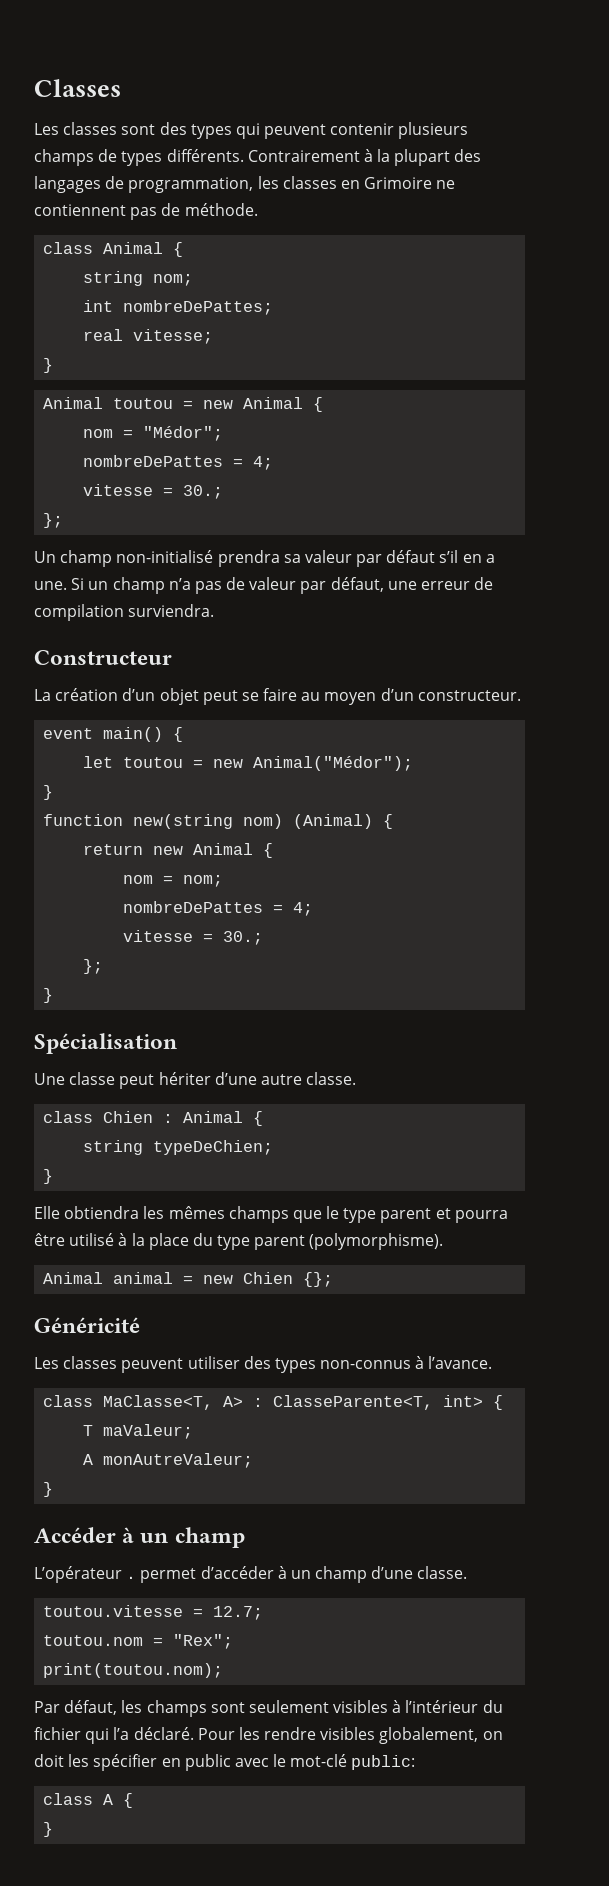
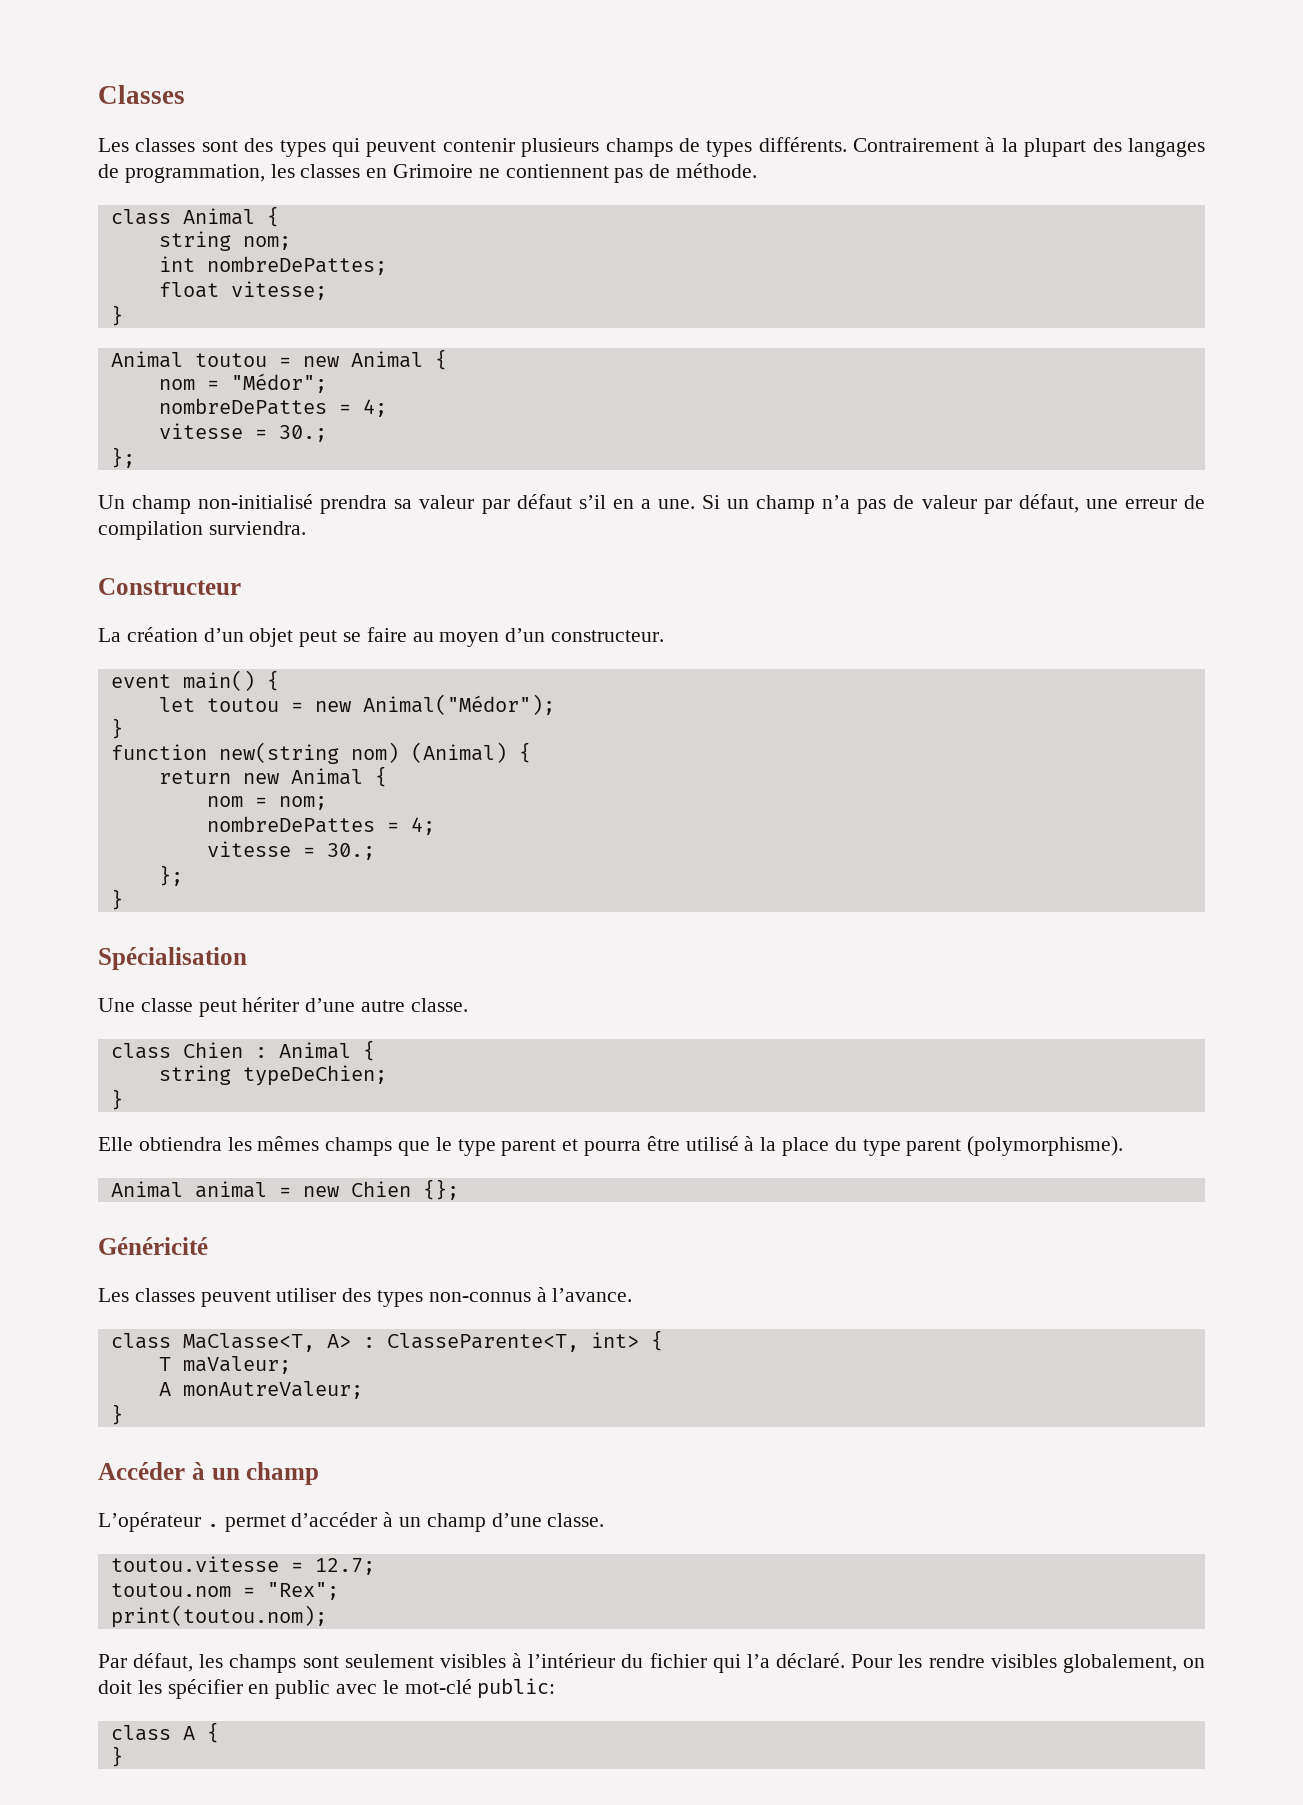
[83,329,124,341] real -> [158,282,219,298] float

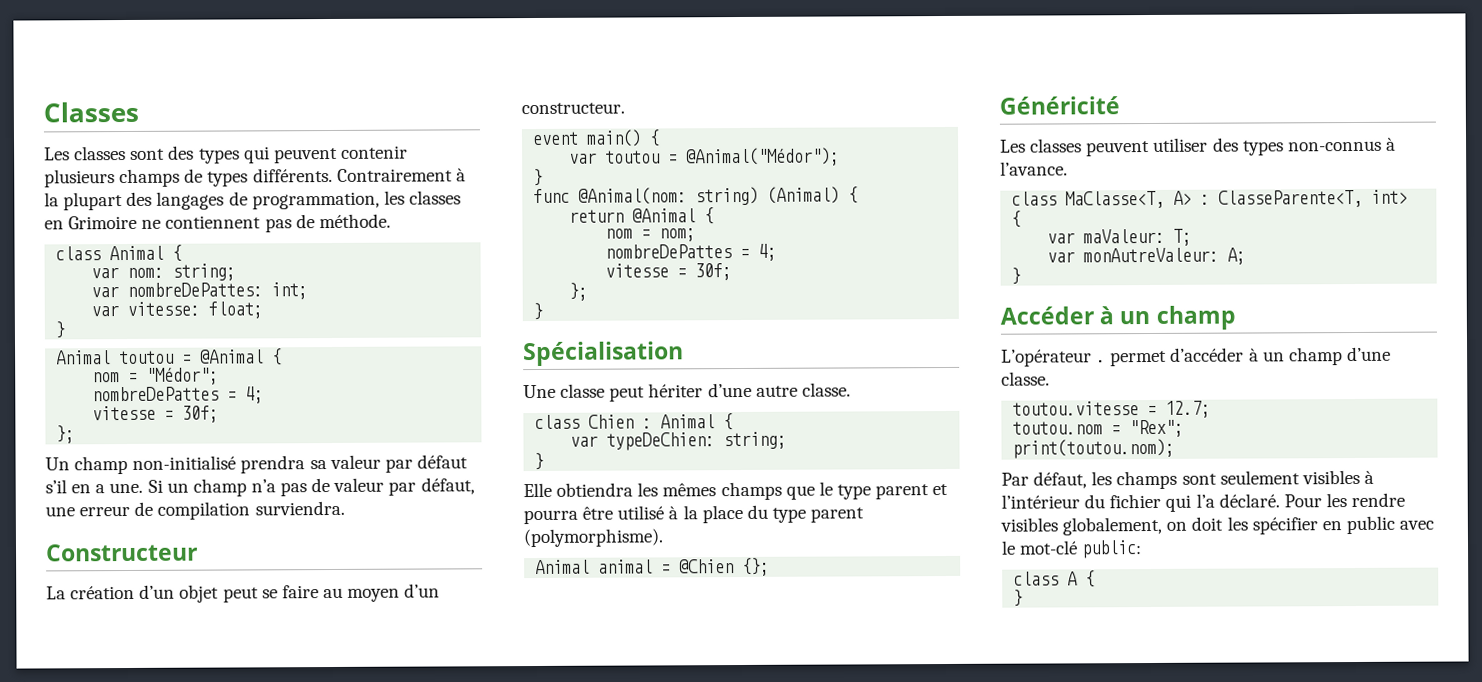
[158,231,291,251] [158,256,387,275] [158,281,327,300] string nom; // int nombreDePattes; // float vitesse; -> [91,263,237,281] [91,282,309,300] [91,301,264,319] var nom: string; // var nombreDePattes: int; // var vitesse: float;
[302,351,423,368] new Animal -> [200,349,265,364] @Animal
[278,425,327,442] 30.; -> [182,405,220,423] 30f;
[158,694,555,715] [110,718,123,739] [110,742,399,764] let toutou = new Animal("Médor"); // } // function new(string nom) -> [569,147,841,167] [533,168,544,187] [533,186,760,206] var toutou = @Animal("Médor"); // } // func @Animal(nom: string)
[242,768,363,785] new Animal -> [632,208,697,223] @Animal
[326,843,375,860] 30.; -> [695,263,733,281] 30f;
[158,1065,387,1086] string typeDeChien; -> [570,431,788,451] var typeDeChien: string;
[302,1181,411,1197] new Chien -> [679,559,735,574] @Chien
[158,1356,291,1374] [158,1381,363,1399] T maValeur; // A monAutreValeur; -> [1047,228,1193,246] [1047,247,1247,265] var maValeur: T; // var monAutreValeur: A;

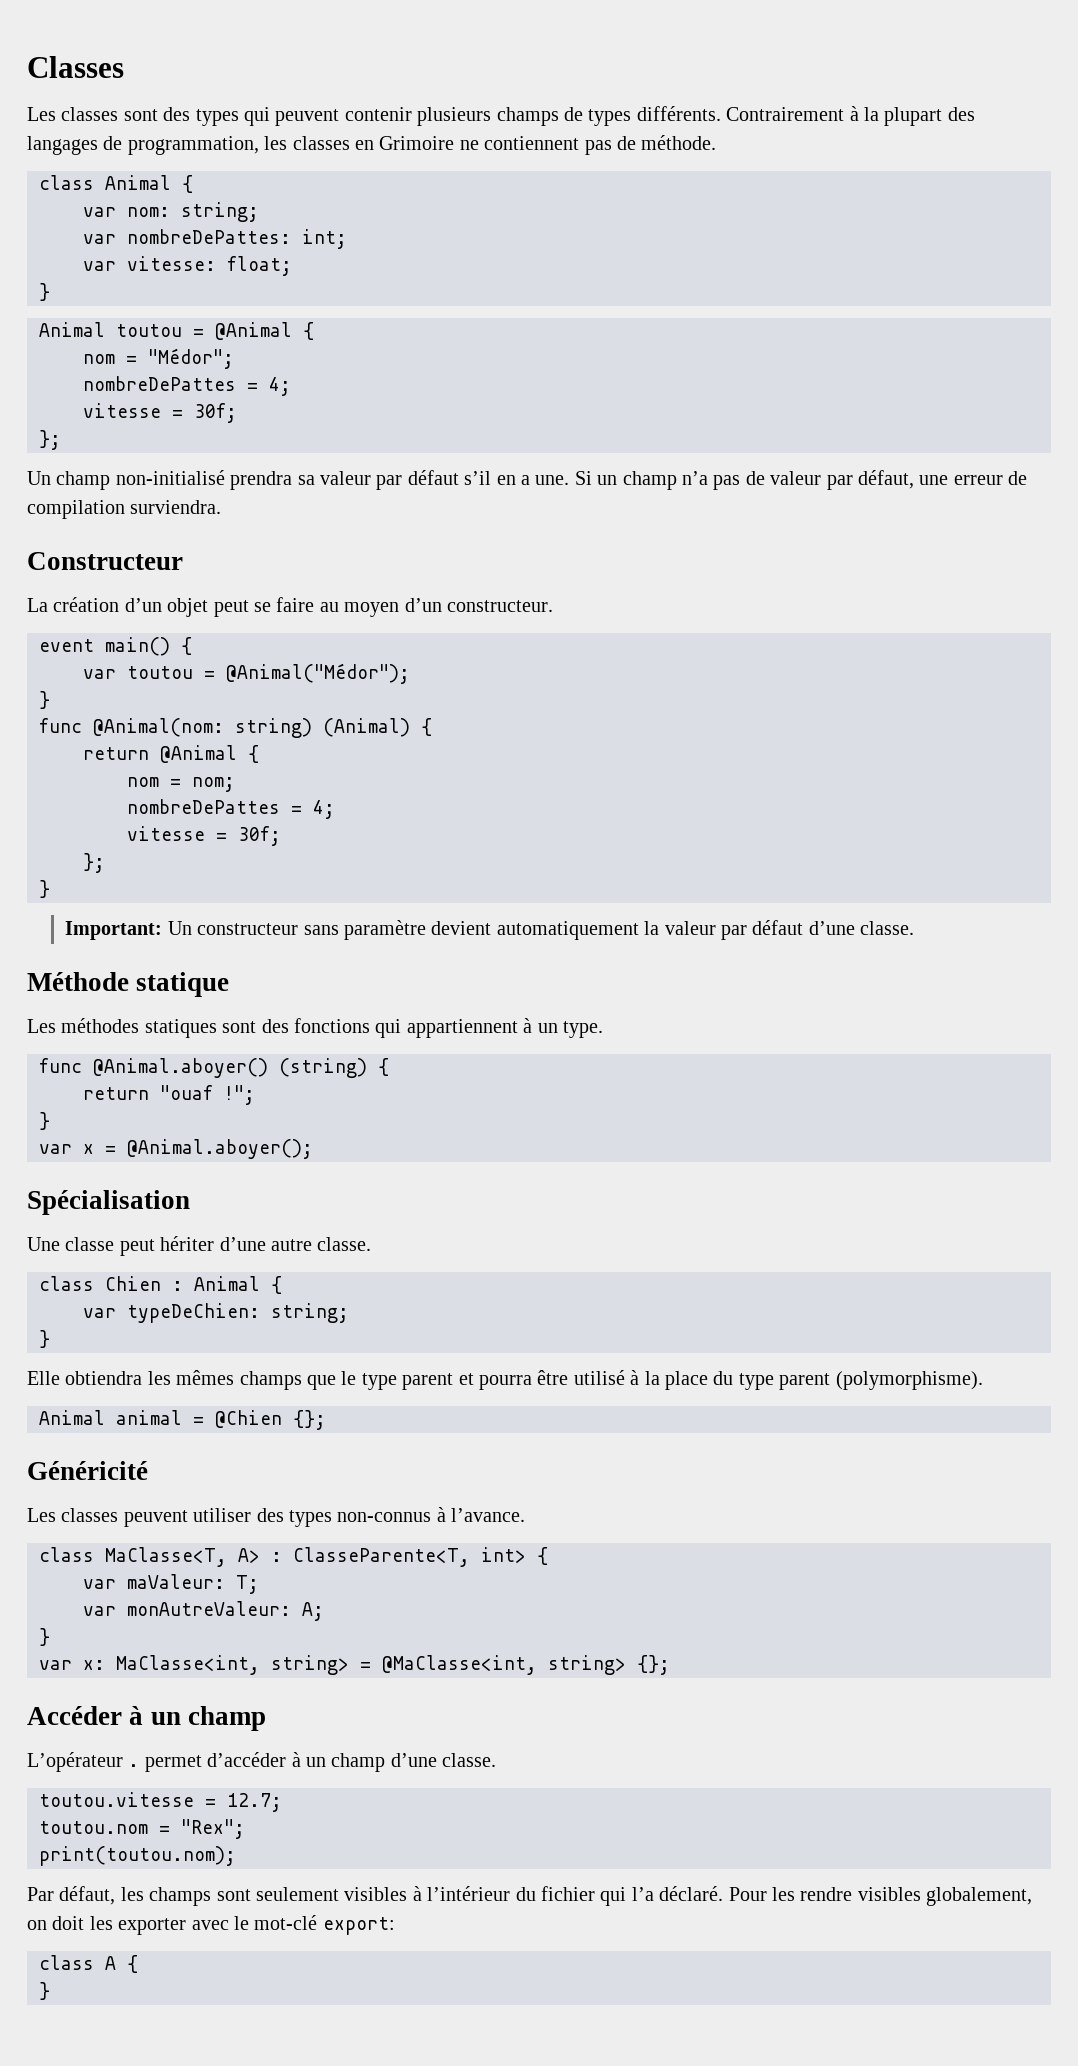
(544, 311) none -> [65,920,915,940] [27,972,230,997] [27,1018,603,1038] [39,1058,389,1078] [83,1085,255,1105] [39,1112,50,1130] [39,1139,313,1159] // Important: Un constructeur sans paramètre devient automatiquement la valeur par défaut d’une classe. // Méthode statique // Les méthodes statiques sont des fonctions qui appartiennent à un type. // func @Animal.aboyer() (string) { // return "ouaf !"; // } // var x = @Animal.aboyer();
(1022, 276) none -> [39,1655,670,1675] // var x: MaClasse<int, string> = @MaClasse<int, string> {};
[1251,515,1395,535] spécifier en public -> [118,1918,187,1935] exporter
[1081,540,1143,559] public: -> [322,1917,395,1935] export:

